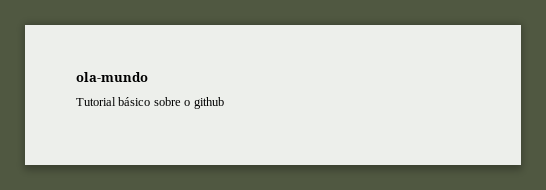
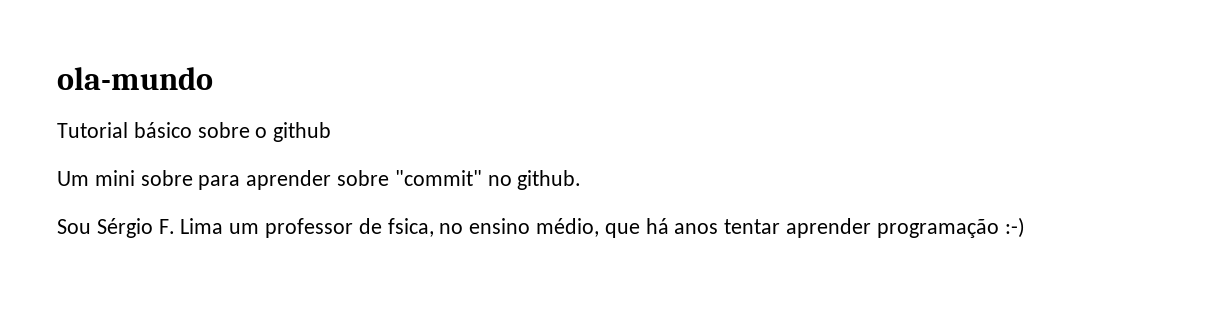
(224, 103) none -> [57,170,582,190] [57,217,1025,238] // Um mini sobre para aprender sobre "commit" no github. // Sou Sérgio F. Lima um professor de fsica, no ensino médio, que há anos tentar aprender programação :-)

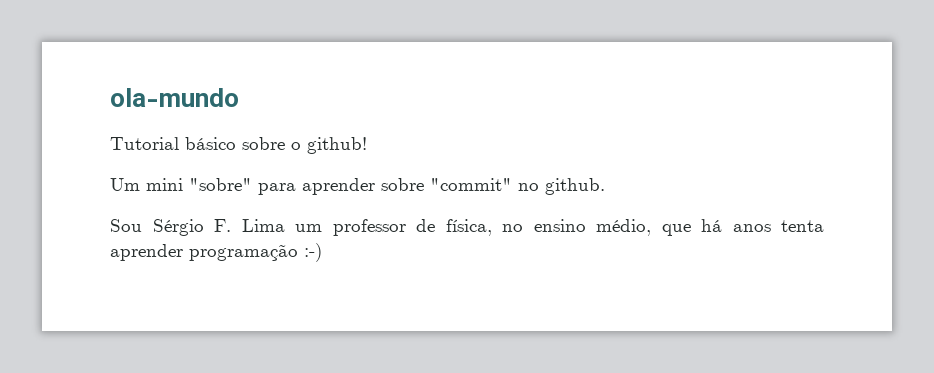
[273,122,332,142] github -> [307,137,367,154] github!
[140,170,193,186] sobre -> [189,178,252,191] "sobre"
[387,218,434,237] fsica, -> [445,219,492,236] física,
[724,219,781,234] tentar -> [781,220,824,232] tenta

